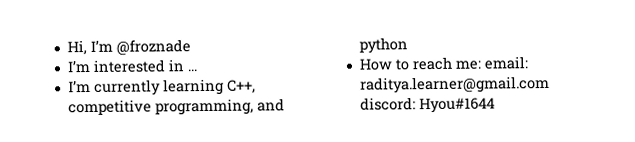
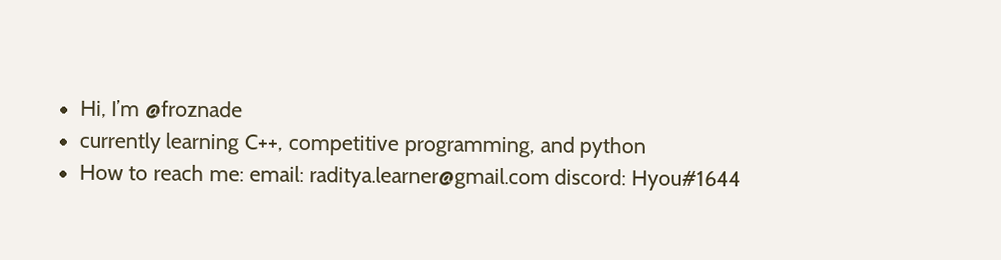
[66,59,197,73] [67,79,91,93] I’m interested in ... // I’m -> (244, 110) none

